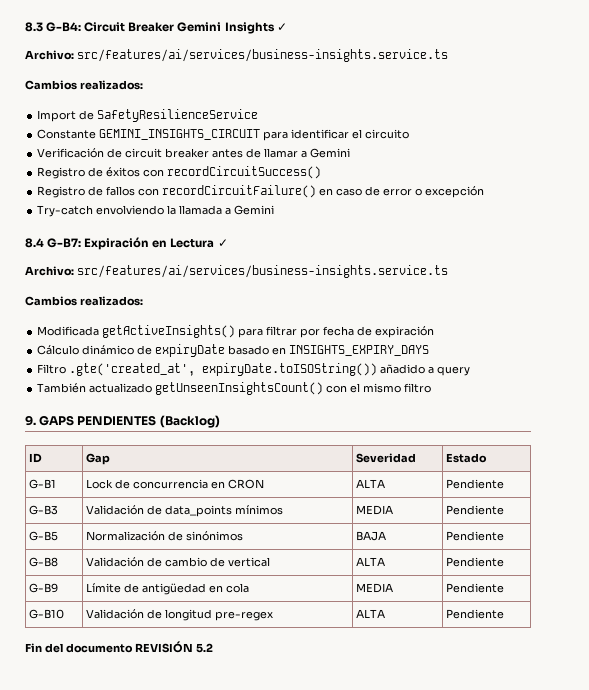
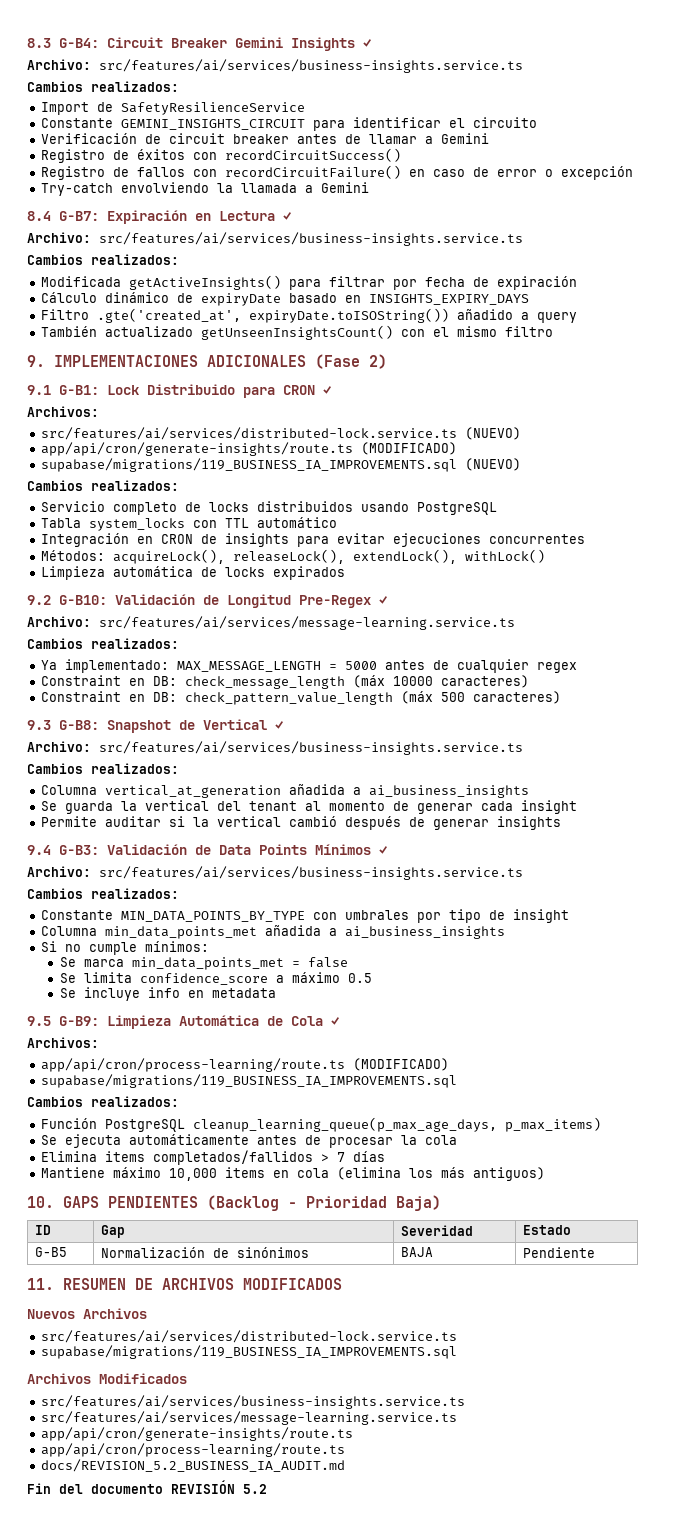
[39,415,220,428] [29,453,43,463] [86,453,111,465] [356,453,417,463] [446,453,488,463] [29,479,57,489] [86,479,265,489] [356,479,386,488] [446,479,505,489] [29,505,59,515] [86,505,284,517] [356,505,394,515] [446,505,505,515] GAPS PENDIENTES (Backlog) // ID | Gap | Severidad | Estado // G-B1 | Lock de concurrencia en CRON | ALTA | Pendiente // G-B3 | Validación de data_points mínimos | MEDIA | Pendiente -> [54,354,387,369] [27,384,332,398] [27,406,99,417] [40,427,521,440] [40,442,457,456] [40,458,521,472] [27,480,179,491] [40,501,497,515] [40,517,337,531] [40,533,585,547] [40,549,545,564] [40,566,345,580] [27,594,388,608] [27,616,515,630] [27,638,179,649] [40,659,577,673] [40,675,529,689] [40,691,561,705] [27,719,284,733] [27,741,523,755] [27,763,179,774] [40,784,529,798] [40,800,577,814] [40,816,561,830] [27,844,388,855] [27,866,523,880] [27,888,179,899] [40,909,569,923] [40,925,505,939] [40,941,209,955] [59,957,348,970] [59,972,372,985] [59,987,276,1001] [27,1015,340,1029] [27,1037,99,1048] [40,1058,449,1072] [40,1074,457,1088] [27,1096,179,1107] [40,1117,601,1132] [40,1134,457,1148] [40,1150,385,1165] [40,1167,545,1181] [27,1195,441,1211] [34,1225,51,1235] [100,1225,125,1238] [400,1225,473,1236] [522,1225,571,1235] IMPLEMENTACIONES ADICIONALES (Fase 2) // 9.1 G-B1: Lock Distribuido para CRON ✓ // Archivos: // src/features/ai/services/distributed-lock.service.ts (NUEVO) // app/api/cron/generate-insights/route.ts (MODIFICADO) // supabase/migrations/119_BUSINESS_IA_IMPROVEMENTS.sql (NUEVO) // Cambios realizados: // Servicio completo de locks distribuidos usando PostgreSQL // Tabla system_locks con TTL automático // Integración en CRON de insights para evitar ejecuciones concurrentes // Métodos: acquireLock(), releaseLock(), extendLock(), withLock() // Limpieza automática de locks expirados // 9.2 G-B10: Validación de Longitud Pre-Regex ✓ // Archivo: src/features/ai/services/message-learning.service.ts // Cambios realizados: // Ya implementado: MAX_MESSAGE_LENGTH = 5000 antes de cualquier regex // Constraint en DB: check_message_length (máx 10000 caracteres) // Constraint en DB: check_pattern_value_length (máx 500 caracteres) // 9.3 G-B8: Snapshot de Vertical ✓ // Archivo: src/features/ai/services/business-insights.service.ts // Cambios realizados: // Columna vertical_at_generation añadida a ai_business_insights // Se guarda la vertical del tenant al momento de generar cada insight // Permite auditar si la vertical cambió después de generar insights // 9.4 G-B3: Validación de Data Points Mínimos ✓ // Archivo: src/features/ai/services/business-insights.service.ts // Cambios realizados: // Constante MIN_DATA_POINTS_BY_TYPE con umbrales por tipo de insight // Columna min_data_points_met añadida a ai_business_insights // Si no cumple mínimos: // Se marca min_data_points_met = false // Se limita confidence_score a máximo 0.5 // Se incluye info en metadata // 9.5 G-B9: Limpieza Automática de Cola ✓ // Archivos: // app/api/cron/process-learning/route.ts (MODIFICADO) // supabase/migrations/119_BUSINESS_IA_IMPROVEMENTS.sql // Cambios realizados: // Función PostgreSQL cleanup_learning_queue(p_max_age_days, p_max_items) // Se ejecuta automáticamente antes de procesar la cola // Elimina items completados/fallidos > 7 días // Mantiene máximo 10,000 items en cola (elimina los más antiguos) // 10. GAPS PENDIENTES (Backlog - Prioridad Baja) // ID | Gap | Severidad | Estado
[29,557,59,567] [86,557,271,567] [356,557,386,566] [446,557,505,567] [29,583,59,593] [86,583,250,595] [356,583,394,593] [446,583,505,593] [29,609,65,619] [86,609,274,621] [356,609,386,618] [446,609,505,619] // G-B8 | Validación de cambio de vertical | ALTA | Pendiente // G-B9 | Límite de antigüedad en cola | MEDIA | Pendiente // G-B10 | Validación de longitud pre-regex | ALTA | Pendiente -> [27,1278,342,1290] [27,1308,147,1319] [40,1330,457,1343] [40,1345,457,1359] [27,1373,187,1384] [40,1395,465,1409] [40,1411,457,1425] [40,1427,353,1441] [40,1443,345,1457] [40,1459,345,1472] // 11. RESUMEN DE ARCHIVOS MODIFICADOS // Nuevos Archivos // src/features/ai/services/distributed-lock.service.ts // supabase/migrations/119_BUSINESS_IA_IMPROVEMENTS.sql // Archivos Modificados // src/features/ai/services/business-insights.service.ts // src/features/ai/services/message-learning.service.ts // app/api/cron/generate-insights/route.ts // app/api/cron/process-learning/route.ts // docs/REVISION_5.2_BUSINESS_IA_AUDIT.md

